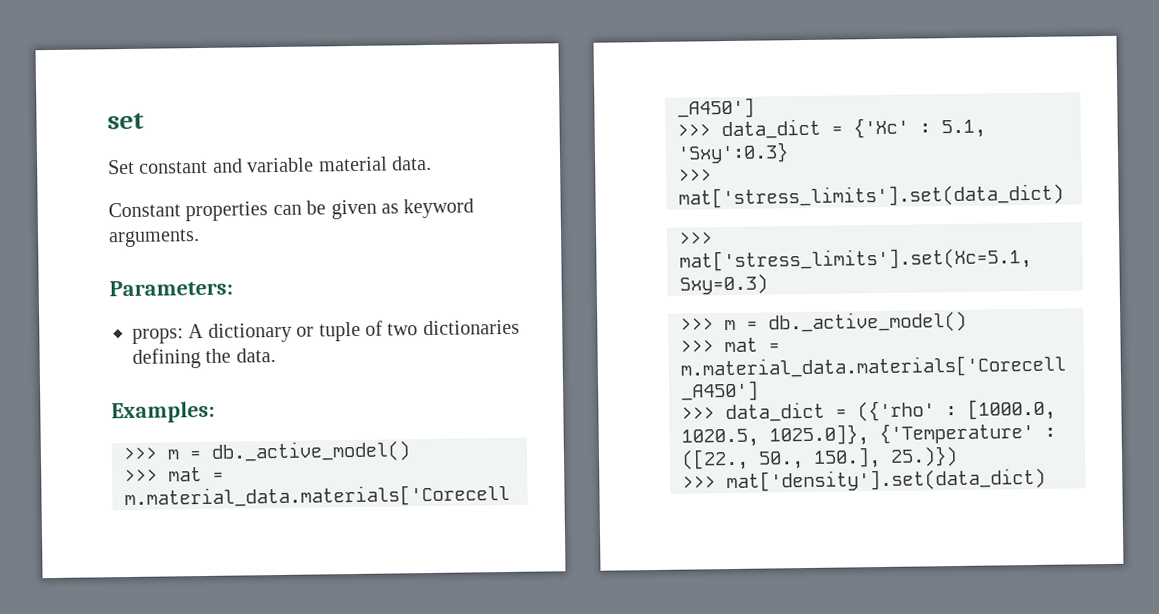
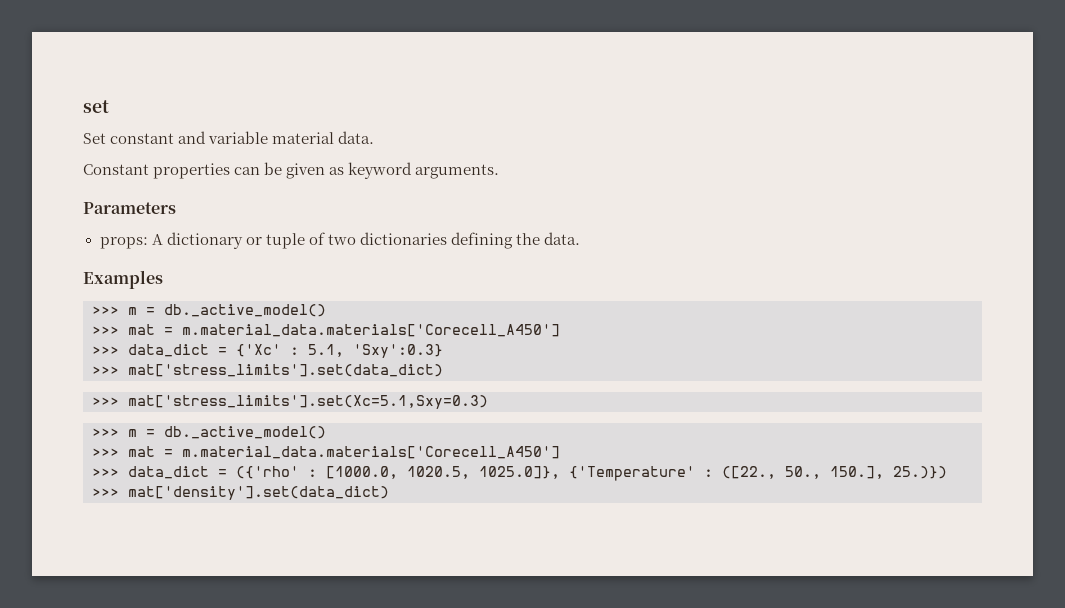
[109,279,233,297] Parameters: -> [83,202,176,214] Parameters
[111,400,215,424] Examples: -> [83,270,163,289] Examples

